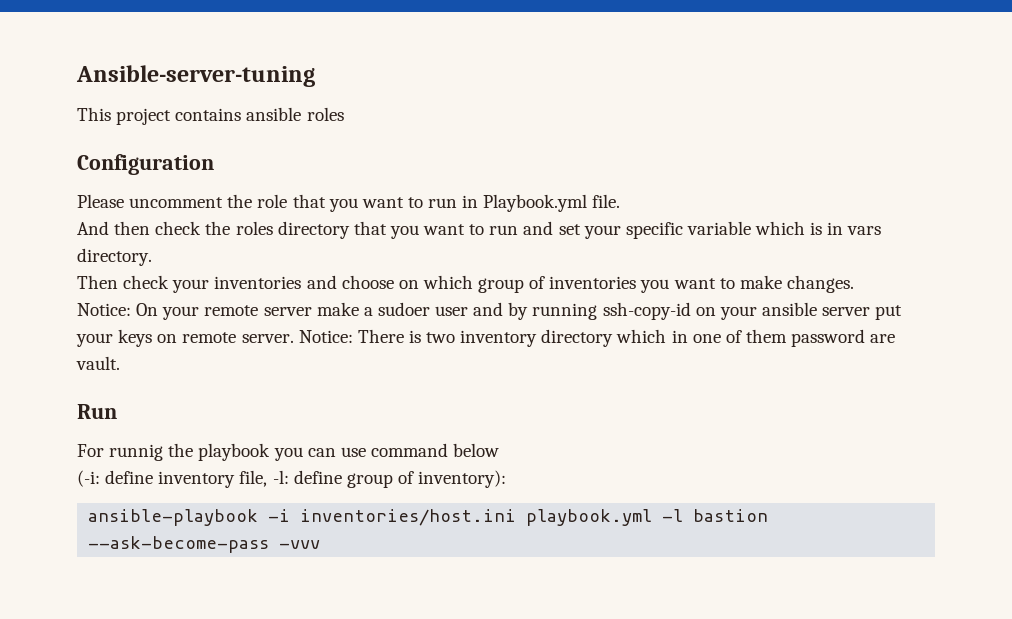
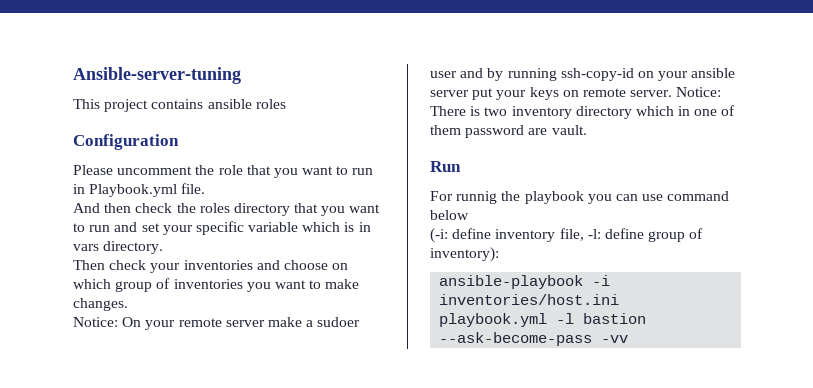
[279,540,321,549] -vvv -> [601,335,629,343] -vv

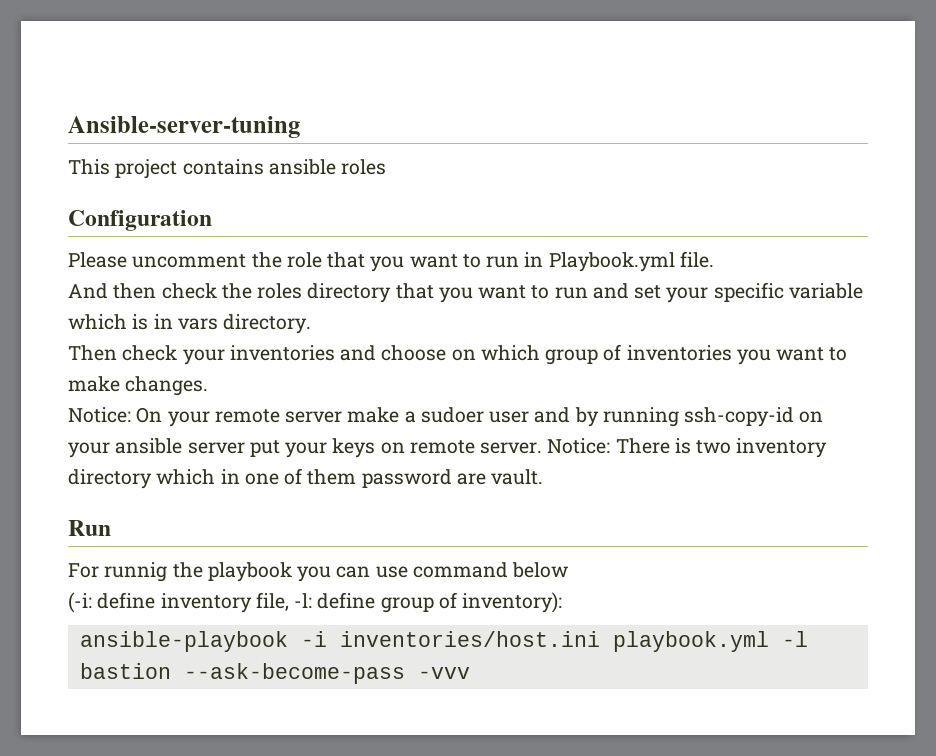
[601,335,629,343] -vv -> [417,667,470,679] -vvv

